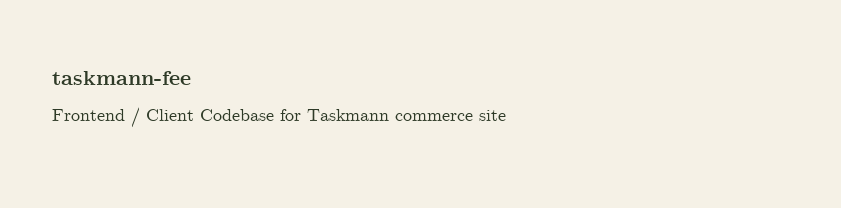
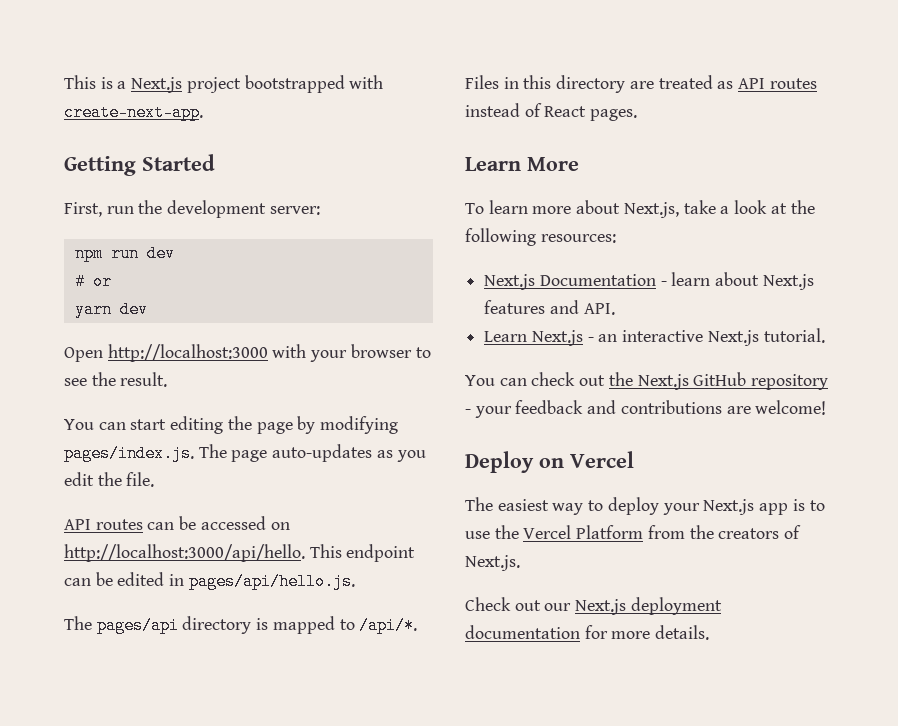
[52,71,191,85] [52,107,506,128] taskmann-fee // Frontend / Client Codebase for Taskmann commerce site -> [64,75,384,93] [64,104,203,121] [64,154,215,176] [64,200,320,218] [74,245,175,262] [74,273,112,290] [74,301,148,318] [64,344,431,362] [64,372,168,387] [64,416,399,434] [64,444,426,462] [64,472,155,487] [64,516,290,530] [64,544,416,562] [64,572,355,590] [64,616,418,634] [465,75,817,93] [465,103,638,121] [465,157,579,171] [465,200,815,218] [465,228,616,246] [484,272,814,290] [484,300,615,315] [484,328,825,346] [465,372,829,390] [465,400,827,418] [465,451,634,473] [465,497,825,515] [465,525,802,539] [465,555,520,571] [465,597,722,615] [465,625,710,640] This is a Next.js project bootstrapped with create-next-app. // Getting Started // First, run the development server: // npm run dev // # or // yarn dev // Open http://localhost:3000 with your browser to see the result. // You can start editing the page by modifying pages/index.js. The page auto-updates as you edit the file. // API routes can be accessed on http://localhost:3000/api/hello. This endpoint can be edited in pages/api/hello.js. // The pages/api directory is mapped to /api/*. Files in this directory are treated as API routes instead of React pages. // Learn More // To learn more about Next.js, take a look at the following resources: // Next.js Documentation - learn about Next.js features and API. // Learn Next.js - an interactive Next.js tutorial. // You can check out the Next.js GitHub repository - your feedback and contributions are welcome! // Deploy on Vercel // The easiest way to deploy your Next.js app is to use the Vercel Platform from the creators of Next.js. // Check out our Next.js deployment documentation for more details.

